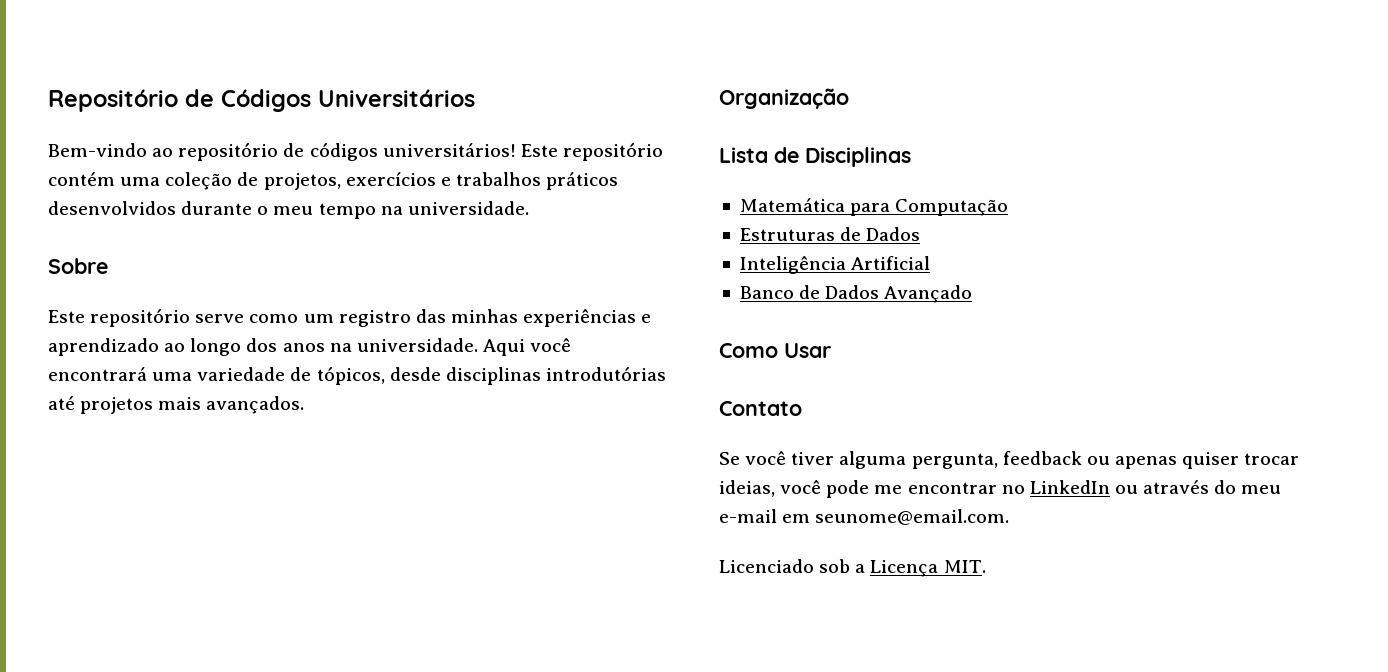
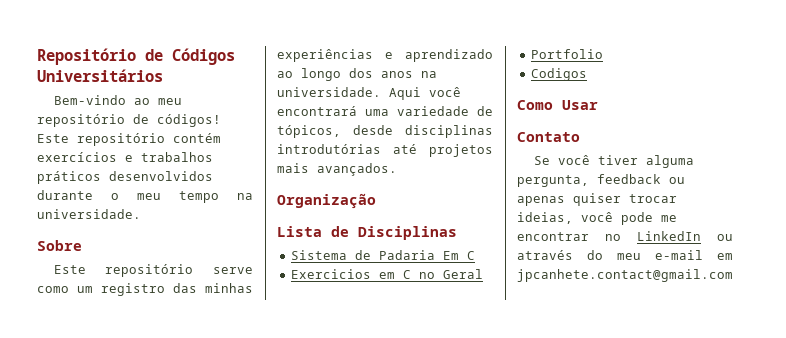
(174, 152) none -> [157,98,182,105] meu
[309,142,516,161] códigos universitários! -> [157,114,221,127] códigos!
[120,172,341,190] uma coleção de projetos, -> (221, 138) none
[739,198,1009,216] [739,227,921,241] [739,256,931,274] [739,285,973,303] Matemática para Computação // Estruturas de Dados // Inteligência Artificial // Banco de Dados Avançado -> [290,250,475,260] [290,269,483,279] [530,49,603,59] [530,68,587,81] Sistema de Padaria Em C // Exercicios em C no Geral // Portfolio // Codigos
[815,509,1010,525] [719,559,986,577] seunome@email.com. // Licenciado sob a Licença MIT. -> [517,269,733,282] jpcanhete.contact@gmail.com

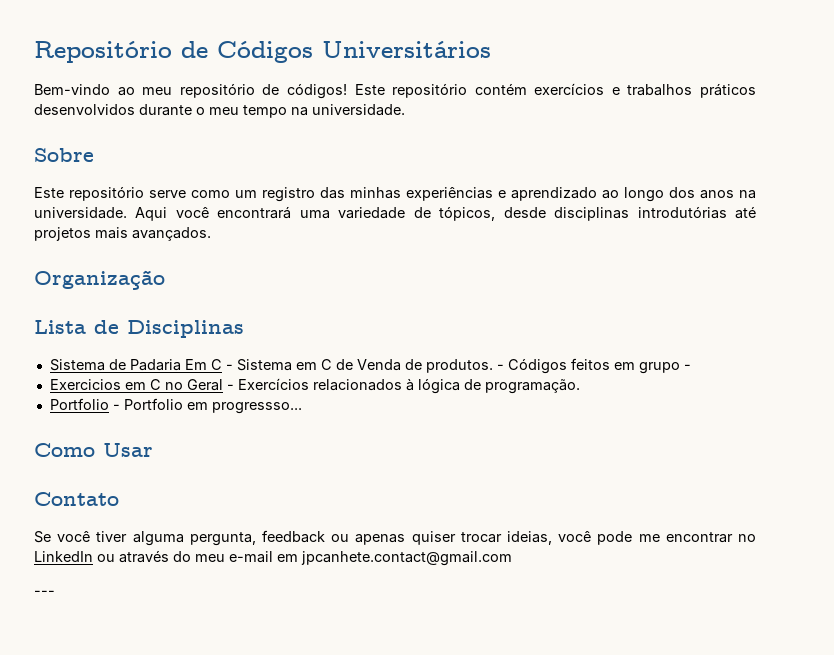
(475, 255) none -> [225,358,691,374] - Sistema em C de Venda de produtos. - Códigos feitos em grupo -
[530,49,603,59] [530,68,587,81] // Portfolio // Codigos -> [226,378,580,394] [49,398,302,414] - Exercícios relacionados à lógica de programação. // Portfolio - Portfolio em progressso...
(733, 275) none -> [34,590,55,596] // ---

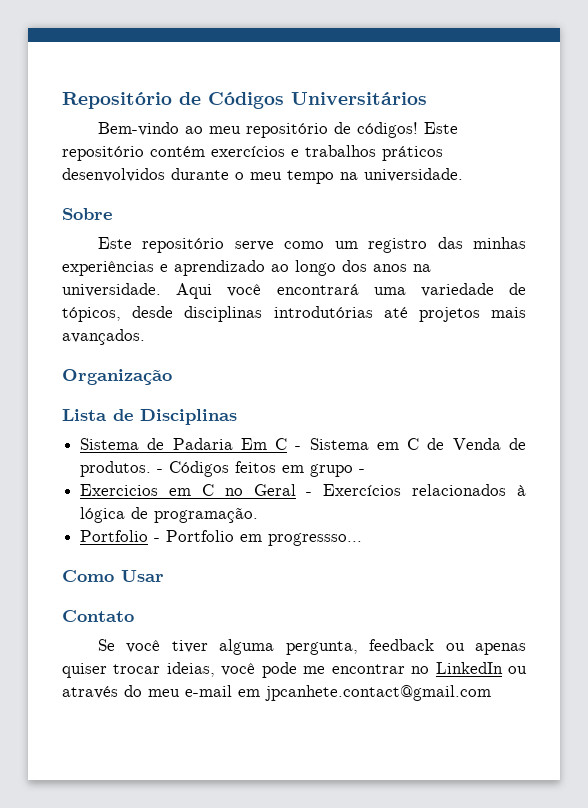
[34,590,55,596] // --- -> (491, 693) none

